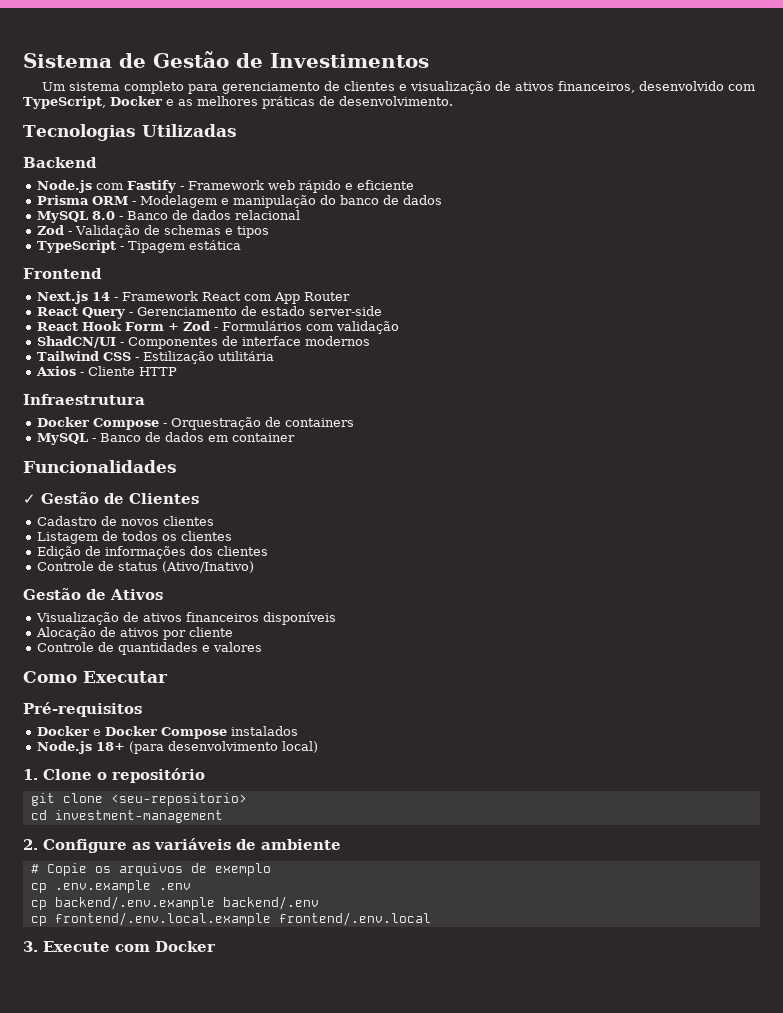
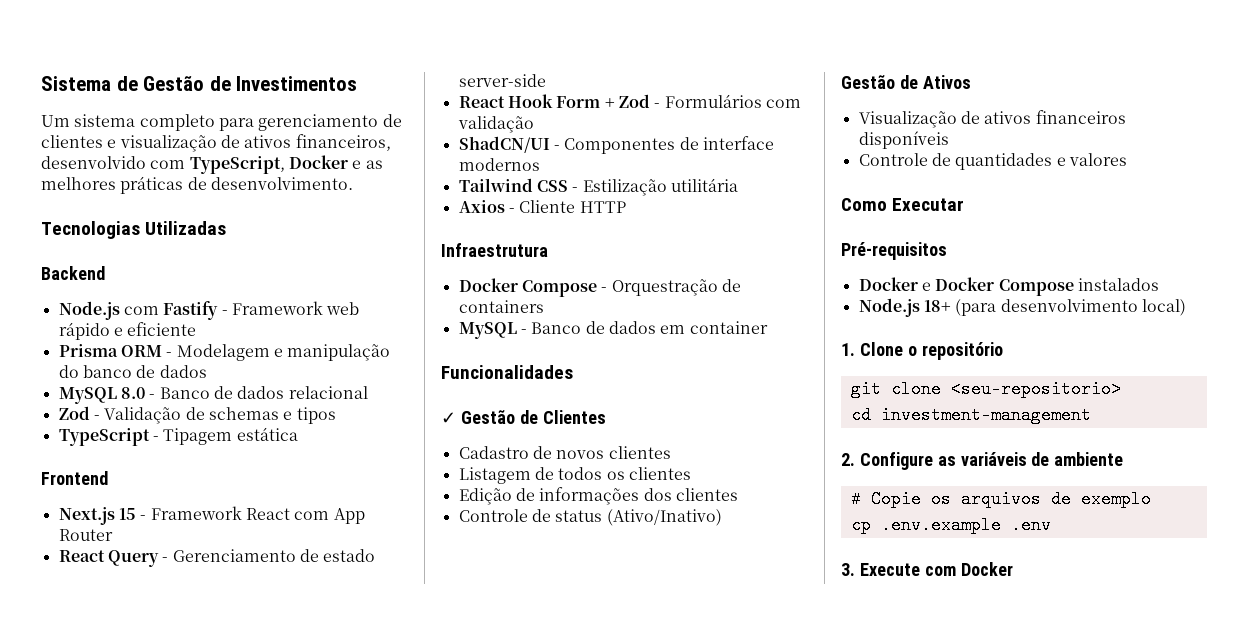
[91,292,110,301] 14 -> [118,508,136,520] 15
[35,627,233,640] // Alocação de ativos por cliente -> (949, 140) none
[30,896,319,910] [30,912,431,926] // cp backend/.env.example backend/.env // cp frontend/.env.local.example frontend/.env.local -> (1051, 525) none

